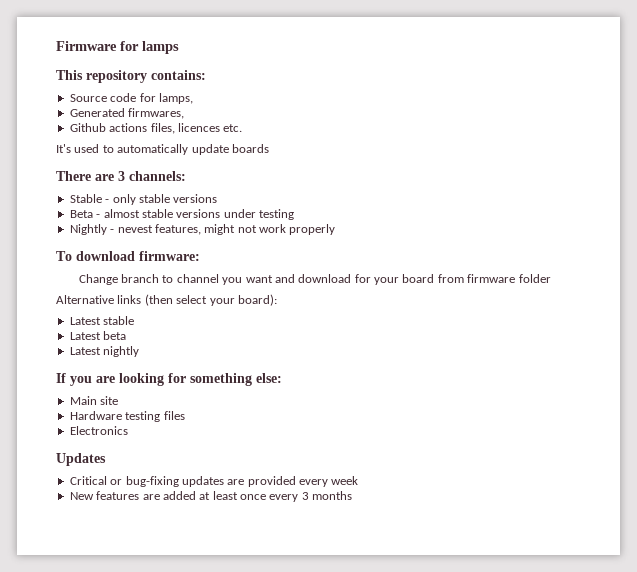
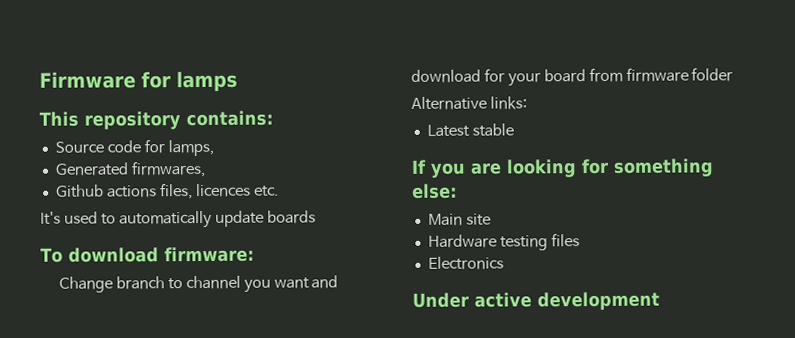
[56,171,186,181] [69,194,218,205] [69,209,294,220] [69,224,336,235] // There are 3 channels: // Stable - only stable versions // Beta - almost stable versions under testing // Nightly - nevest features, might not work properly -> (316, 217) none
[117,294,277,306] [69,316,135,325] [69,331,127,340] [69,346,140,357] links (then select your board): // Latest stable // Latest beta // Latest nightly -> [489,96,527,110] [426,123,514,137] links: // Latest stable
[56,453,106,466] [69,476,359,487] [69,491,353,502] Updates // Critical or bug-fixing updates are provided every week // New features are added at least once every 3 months -> [412,291,660,311] Under active development

